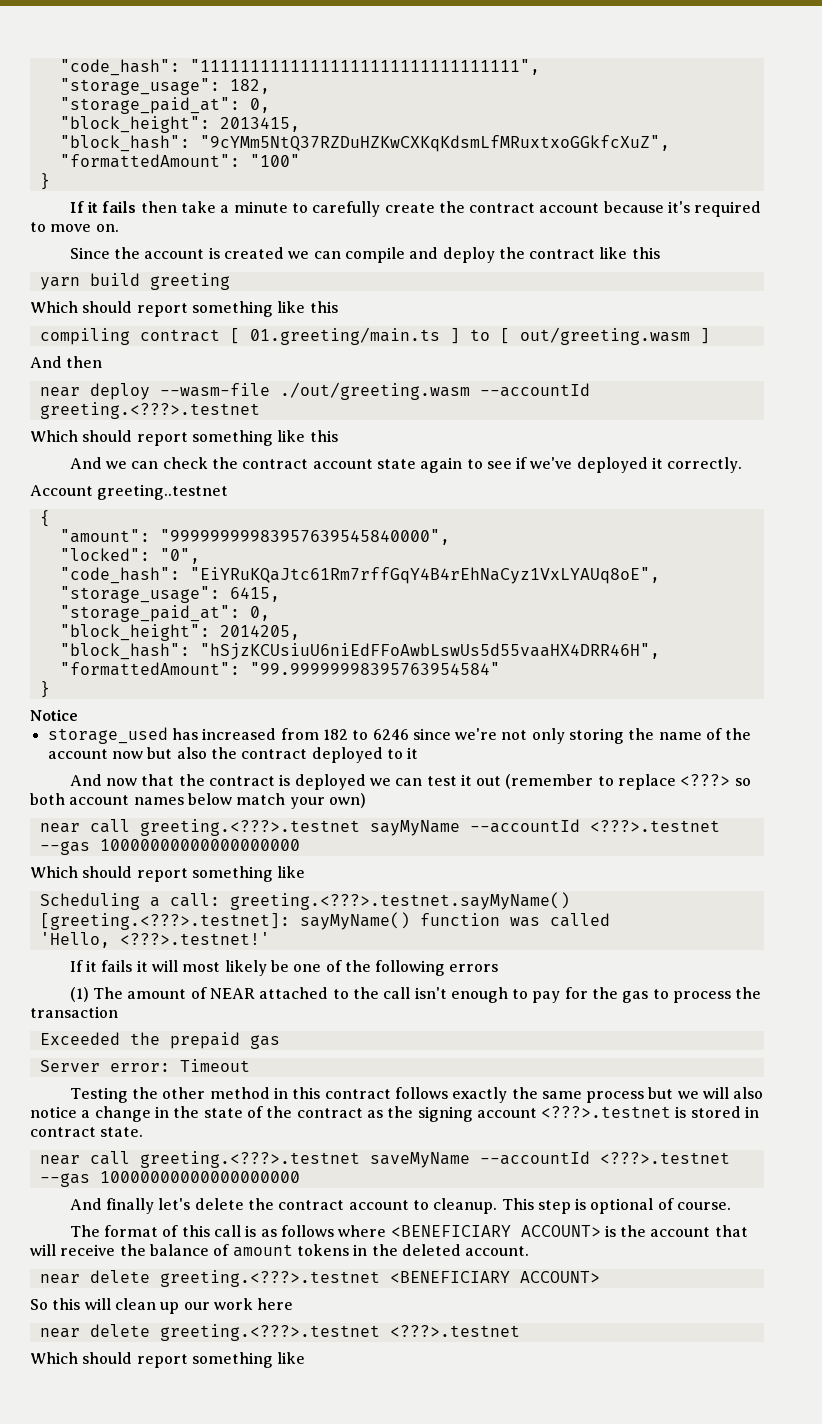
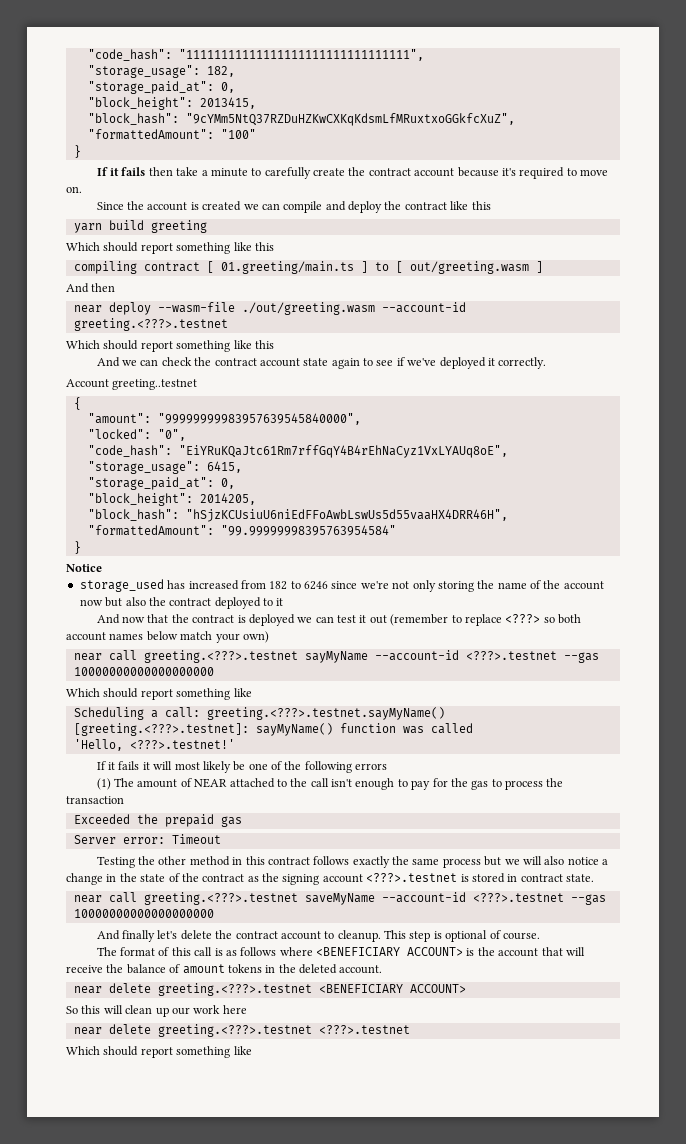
[479,383,590,397] --accountId -> [381,302,466,313] --account-id
[469,819,580,833] --accountId -> [374,650,459,661] --account-id
[479,1151,590,1165] --accountId -> [381,892,466,903] --account-id

